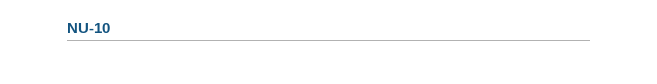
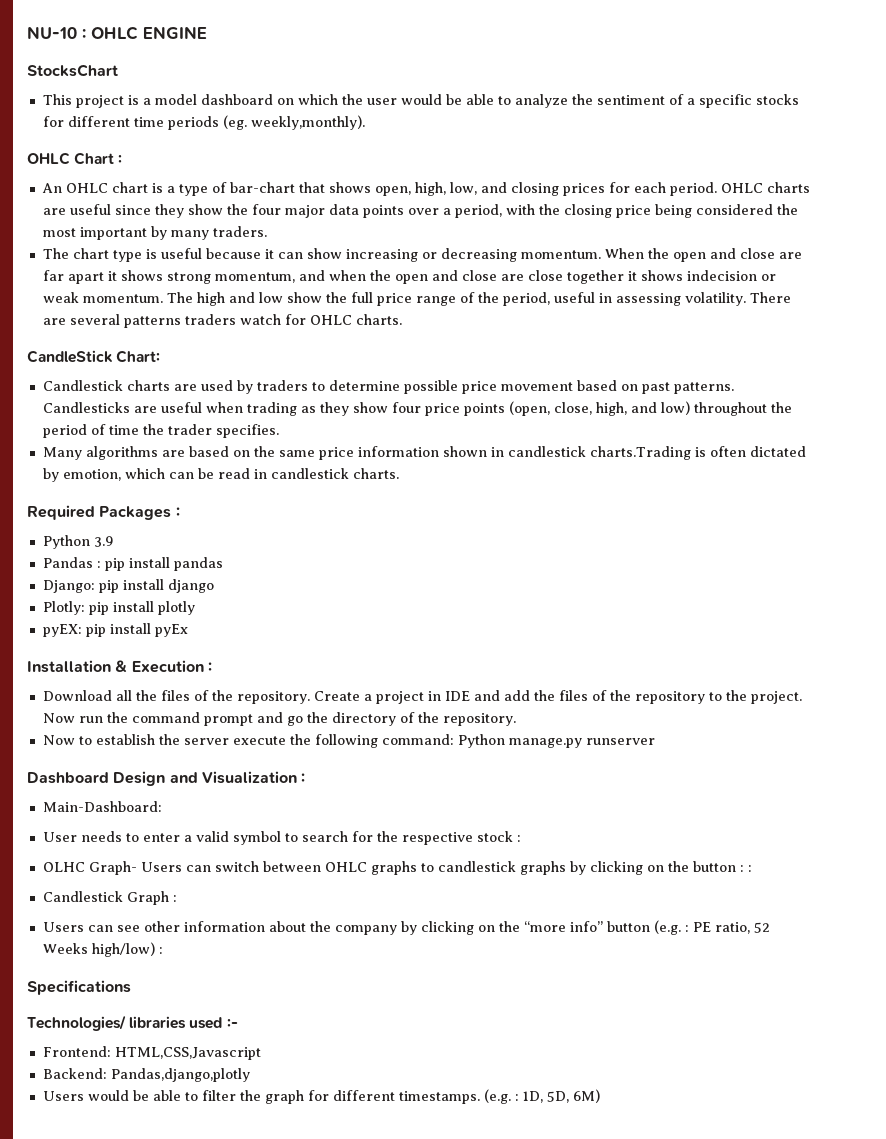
(110, 28) none -> [82,26,207,40] [27,64,118,77] [42,94,799,108] [42,115,365,130] [27,152,123,165] [41,182,810,196] [42,204,798,218] [42,226,267,240] [42,248,802,262] [42,270,776,284] [42,292,791,306] [42,314,402,328] [27,350,161,363] [42,380,734,394] [42,401,792,416] [42,424,279,438] [42,446,806,460] [42,468,399,482] [27,505,180,520] [42,535,114,549] [42,557,223,571] [42,579,214,593] [42,601,195,615] [42,623,188,637] [27,660,212,673] [42,690,802,704] [42,712,516,726] [42,734,655,748] [27,771,306,786] [42,801,162,812] [42,831,521,845] [42,861,752,875] [42,891,177,905] [42,920,770,935] [42,942,163,957] [27,980,131,995] [27,1015,238,1031] [42,1046,261,1060] [42,1068,250,1082] [42,1089,600,1104] : OHLC ENGINE // StocksChart // This project is a model dashboard on which the user would be able to analyze the sentiment of a specific stocks for different time periods (eg. weekly,monthly). // OHLC Chart : // An OHLC chart is a type of bar-chart that shows open, high, low, and closing prices for each period. OHLC charts are useful since they show the four major data points over a period, with the closing price being considered the most important by many traders. // The chart type is useful because it can show increasing or decreasing momentum. When the open and close are far apart it shows strong momentum, and when the open and close are close together it shows indecision or weak momentum. The high and low show the full price range of the period, useful in assessing volatility. There are several patterns traders watch for OHLC charts. // CandleStick Chart: // Candlestick charts are used by traders to determine possible price movement based on past patterns. Candlesticks are useful when trading as they show four price points (open, close, high, and low) throughout the period of time the trader specifies. // Many algorithms are based on the same price information shown in candlestick charts.Trading is often dictated by emotion, which can be read in candlestick charts. // Required Packages : // Python 3.9 // Pandas : pip install pandas // Django: pip install django // Plotly: pip install plotly // pyEX: pip install pyEx // Installation & Execution : // Download all the files of the repository. Create a project in IDE and add the files of the repository to the project. Now run the command prompt and go the directory of the repository. // Now to establish the server execute the following command: Python manage.py runserver // Dashboard Design and Visualization : // Main-Dashboard: // User needs to enter a valid symbol to search for the respective stock : // OLHC Graph- Users can switch between OHLC graphs to candlestick graphs by clicking on the button : : // Candlestick Graph : // Users can see other information about the company by clicking on the “more info” button (e.g. : PE ratio, 52 Weeks high/low) : // Specifications // Technologies/ libraries used :- // Frontend: HTML,CSS,Javascript // Backend: Pandas,django,plotly // Users would be able to filter the graph for different timestamps. (e.g. : 1D, 5D, 6M)

